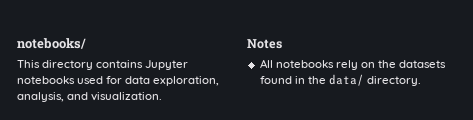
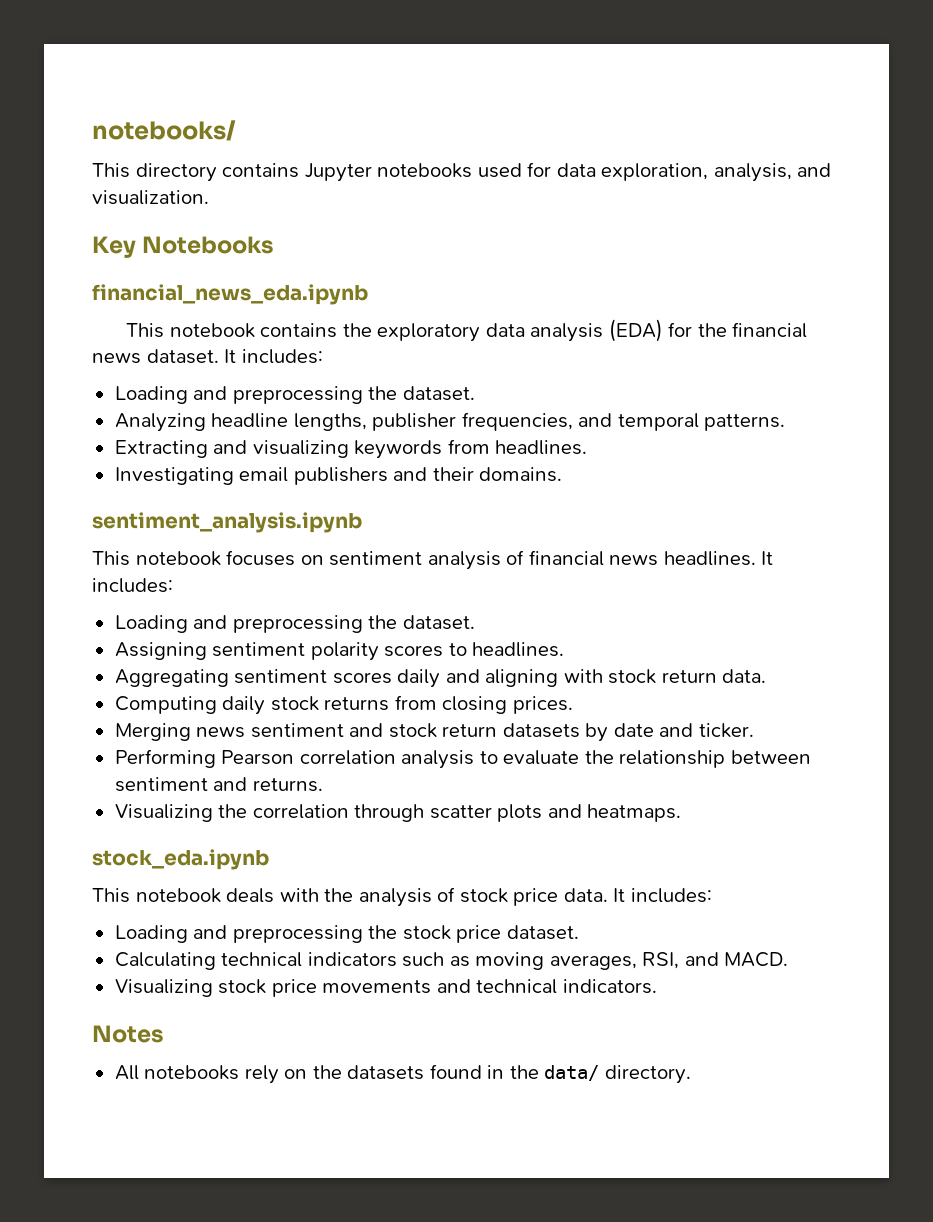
(163, 96) none -> [92,236,275,258] [92,284,368,305] [126,319,808,342] [92,349,323,364] [114,386,475,404] [114,412,786,432] [114,439,588,459] [114,467,563,485] [92,512,362,533] [92,550,774,570] [92,578,173,593] [114,615,475,633] [114,642,565,661] [114,669,767,688] [114,695,573,715] [114,723,754,742] [114,749,811,769] [114,777,323,792] [114,804,682,822] [92,849,269,870] [92,887,712,907] [114,925,579,943] [114,952,789,970] [114,979,657,997] // Key Notebooks // financial_news_eda.ipynb // This notebook contains the exploratory data analysis (EDA) for the financial news dataset. It includes: // Loading and preprocessing the dataset. // Analyzing headline lengths, publisher frequencies, and temporal patterns. // Extracting and visualizing keywords from headlines. // Investigating email publishers and their domains. // sentiment_analysis.ipynb // This notebook focuses on sentiment analysis of financial news headlines. It includes: // Loading and preprocessing the dataset. // Assigning sentiment polarity scores to headlines. // Aggregating sentiment scores daily and aligning with stock return data. // Computing daily stock returns from closing prices. // Merging news sentiment and stock return datasets by date and ticker. // Performing Pearson correlation analysis to evaluate the relationship between sentiment and returns. // Visualizing the correlation through scatter plots and heatmaps. // stock_eda.ipynb // This notebook deals with the analysis of stock price data. It includes: // Loading and preprocessing the stock price dataset. // Calculating technical indicators such as moving averages, RSI, and MACD. // Visualizing stock price movements and technical indicators.

